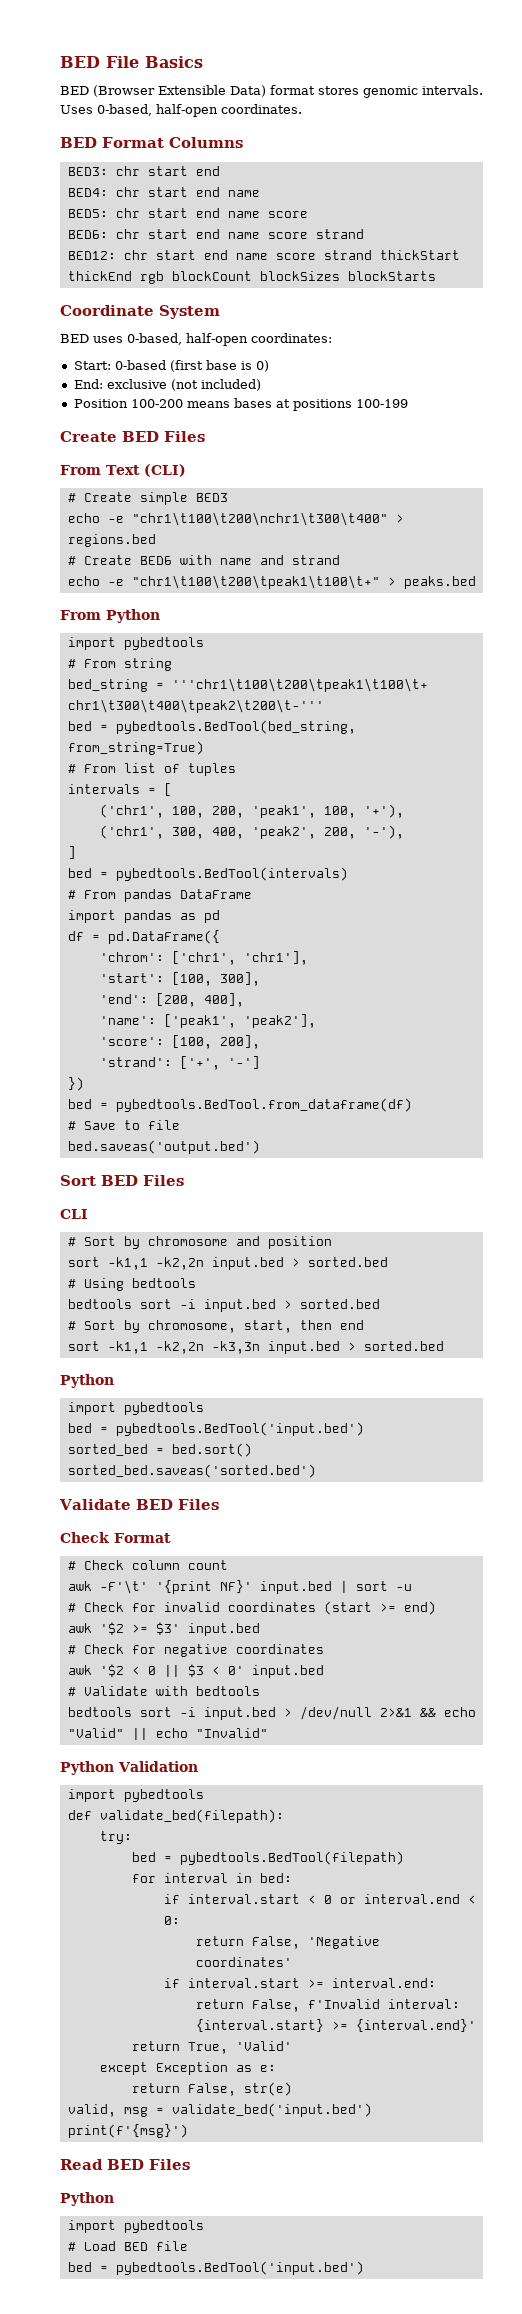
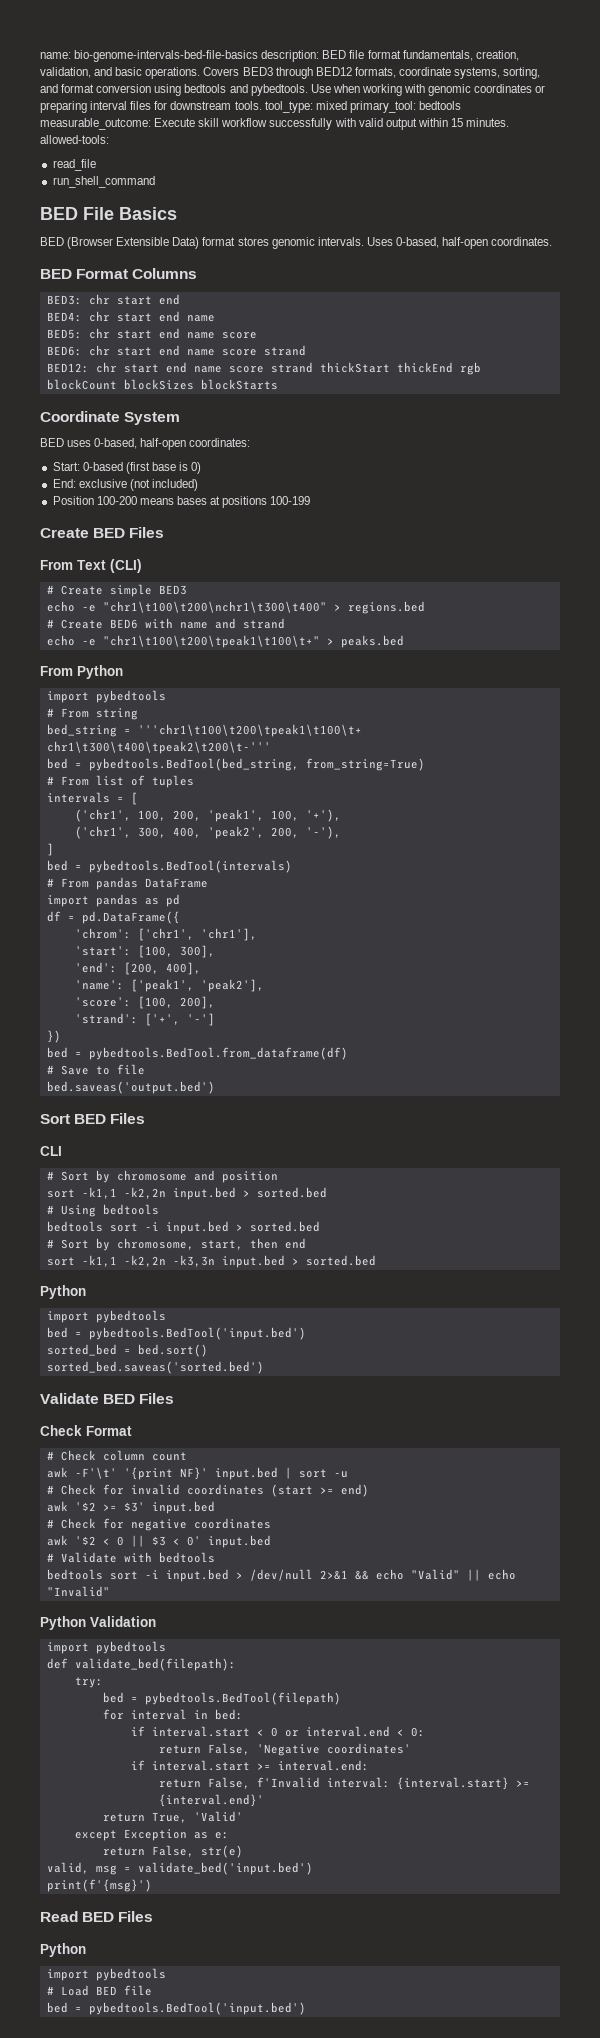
(60, 62) none -> [40,50,519,62] [40,67,541,79] [40,84,546,96] [40,101,461,113] [40,118,510,130] [40,135,109,144] [52,159,96,171] [52,176,155,188] name: bio-genome-intervals-bed-file-basics description: BED file format fundamentals, creation, validation, and basic operations. Covers BED3 through BED12 formats, coordinate systems, sorting, and format conversion using bedtools and pybedtools. Use when working with genomic coordinates or preparing interval files for downstream tools. tool_type: mixed primary_tool: bedtools measurable_outcome: Execute skill workflow successfully with valid output within 15 minutes. allowed-tools: // read_file // run_shell_command //

